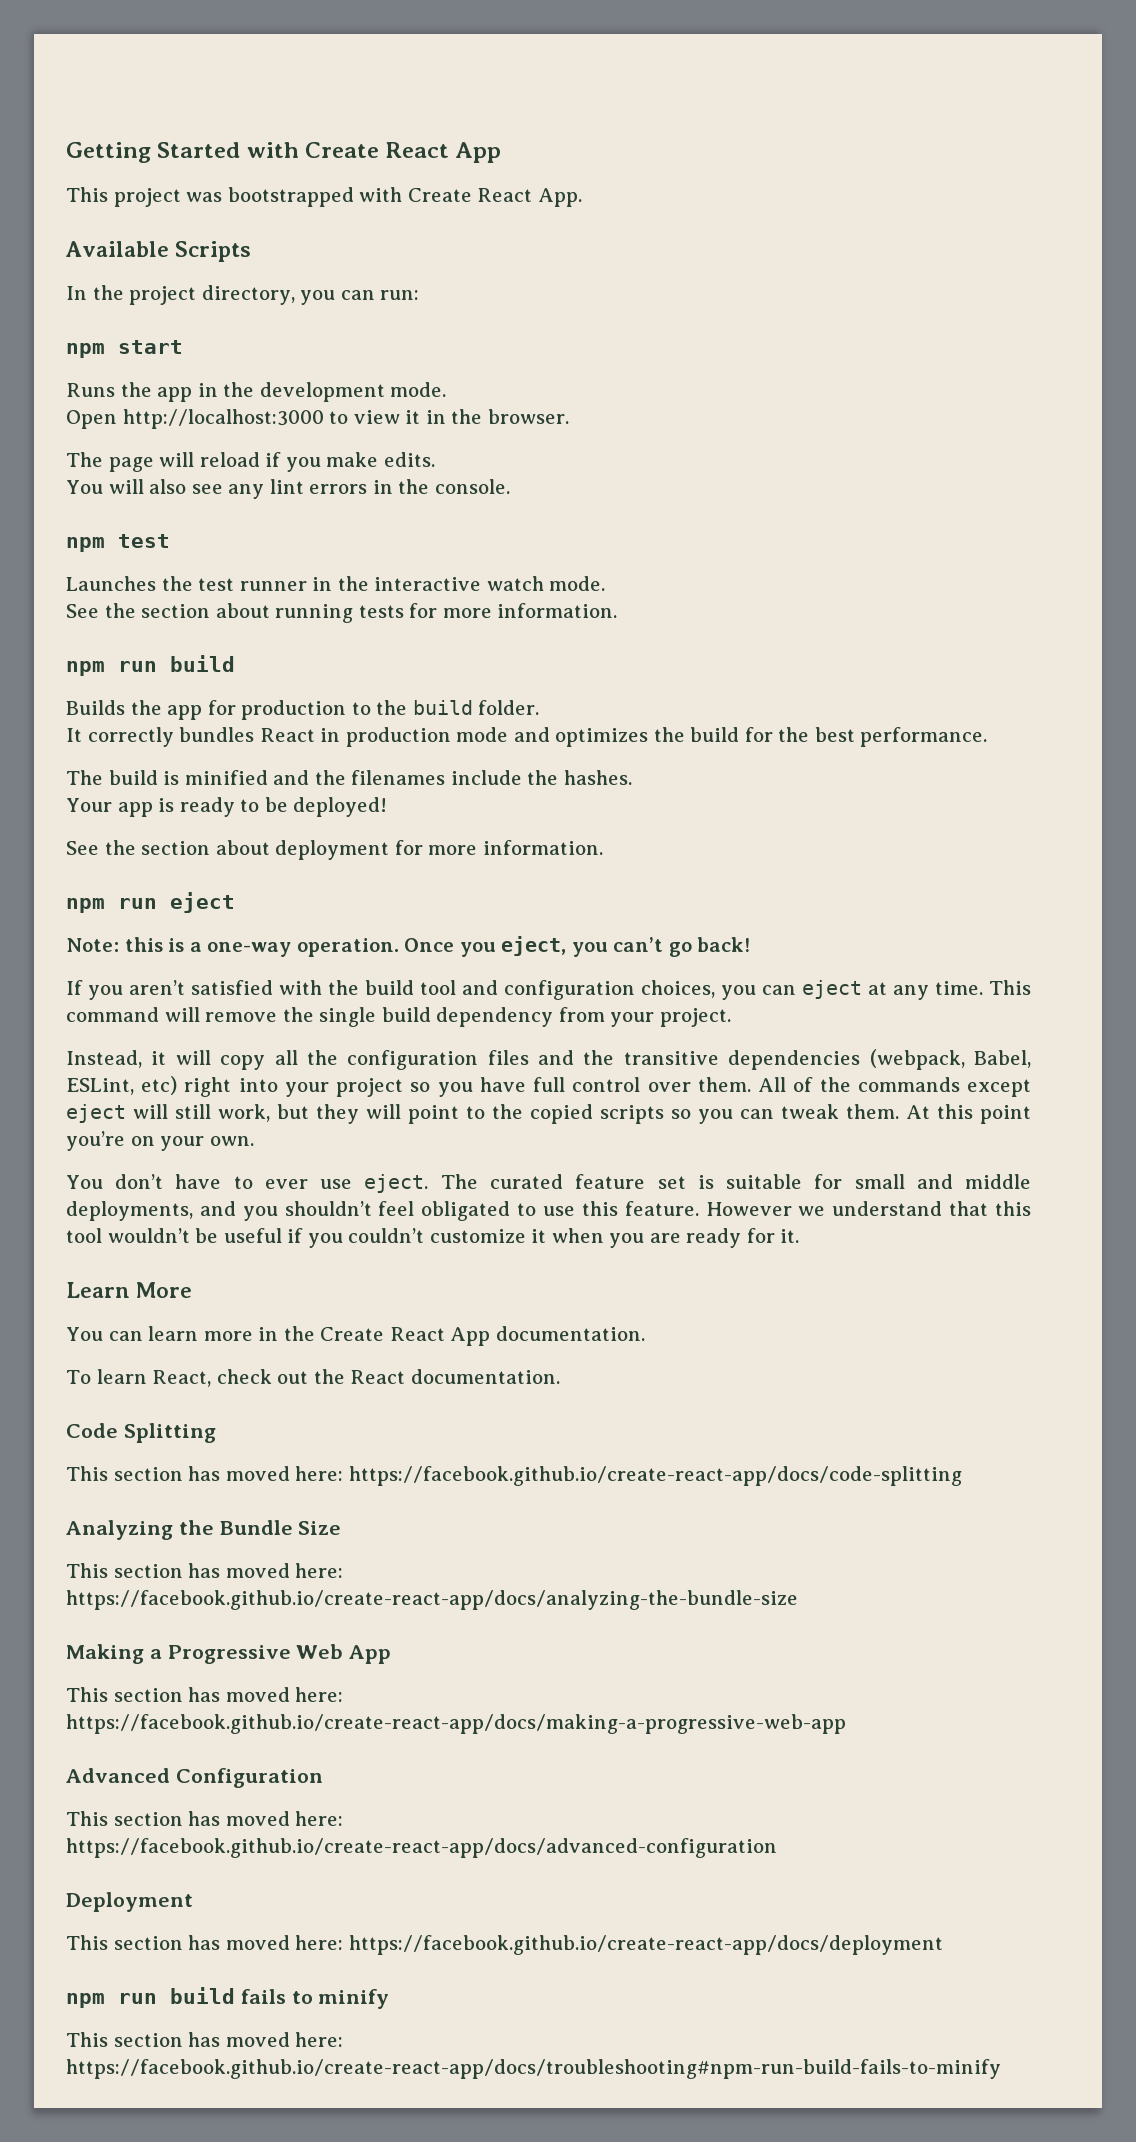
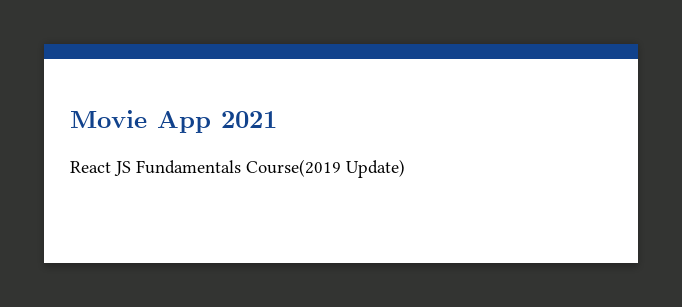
[66,142,501,163] [66,187,582,207] [65,241,252,262] [66,285,420,305] [66,340,183,358] [66,382,447,402] [66,409,569,429] [66,452,435,472] [66,479,510,499] [66,534,170,552] [66,576,606,591] [66,603,618,623] [66,655,235,676] [66,700,540,720] [66,727,988,747] [66,770,632,785] [66,797,388,817] [66,840,603,860] [66,892,235,913] [66,936,751,957] [66,980,1031,1000] [66,1007,731,1027] [66,1049,1031,1070] [66,1076,1032,1097] [66,1104,1031,1124] [66,1131,254,1151] [66,1174,1031,1193] [66,1201,1031,1221] [66,1228,800,1248] [66,1282,193,1298] [66,1326,645,1346] [66,1369,560,1387] [66,1423,216,1443] [66,1466,962,1486] [66,1520,342,1540] [66,1563,344,1578] [66,1590,798,1610] [66,1644,392,1664] [66,1687,344,1702] [66,1714,846,1734] [66,1768,323,1788] [66,1811,344,1826] [66,1838,777,1858] [66,1892,193,1912] [66,1935,943,1955] [66,1987,390,2009] [66,2032,344,2047] [66,2059,1001,2079] Getting Started with Create React App // This project was bootstrapped with Create React App. // Available Scripts // In the project directory, you can run: // npm start // Runs the app in the development mode. // Open http://localhost:3000 to view it in the browser. // The page will reload if you make edits. // You will also see any lint errors in the console. // npm test // Launches the test runner in the interactive watch mode. // See the section about running tests for more information. // npm run build // Builds the app for production to the build folder. // It correctly bundles React in production mode and optimizes the build for the best performance. // The build is minified and the filenames include the hashes. // Your app is ready to be deployed! // See the section about deployment for more information. // npm run eject // Note: this is a one-way operation. Once you eject, you can’t go back! // If you aren’t satisfied with the build tool and configuration choices, you can eject at any time. This command will remove the single build dependency from your project. // Instead, it will copy all the configuration files and the transitive dependencies (webpack, Babel, ESLint, etc) right into your project so you have full control over them. All of the commands except eject will still work, but they will point to the copied scripts so you can tweak them. At this point you’re on your own. // You don’t have to ever use eject. The curated feature set is suitable for small and middle deployments, and you shouldn’t feel obligated to use this feature. However we understand that this tool wouldn’t be useful if you couldn’t customize it when you are ready for it. // Learn More // You can learn more in the Create React App documentation. // To learn React, check out the React documentation. // Code Splitting // This section has moved here: https://facebook.github.io/create-react-app/docs/code-splitting // Analyzing the Bundle Size // This section has moved here: https://facebook.github.io/create-react-app/docs/analyzing-the-bundle-size // Making a Progressive Web App // This section has moved here: https://facebook.github.io/create-react-app/docs/making-a-progressive-web-app // Advanced Configuration // This section has moved here: https://facebook.github.io/create-react-app/docs/advanced-configuration // Deployment // This section has moved here: https://facebook.github.io/create-react-app/docs/deployment // npm run build fails to minify // This section has moved here: https://facebook.github.io/create-react-app/docs/troubleshooting#npm-run-build-fails-to-minify -> [70,110,277,133] [70,159,405,178] Movie App 2021 // React JS Fundamentals Course(2019 Update)

